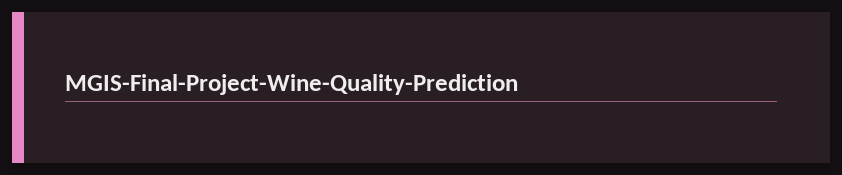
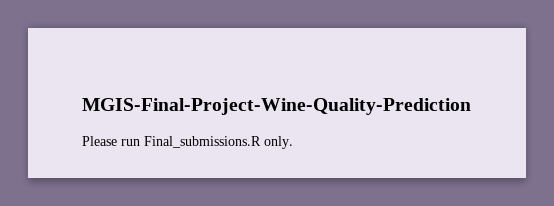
(518, 84) none -> [82,136,293,149] // Please run Final_submissions.R only.

